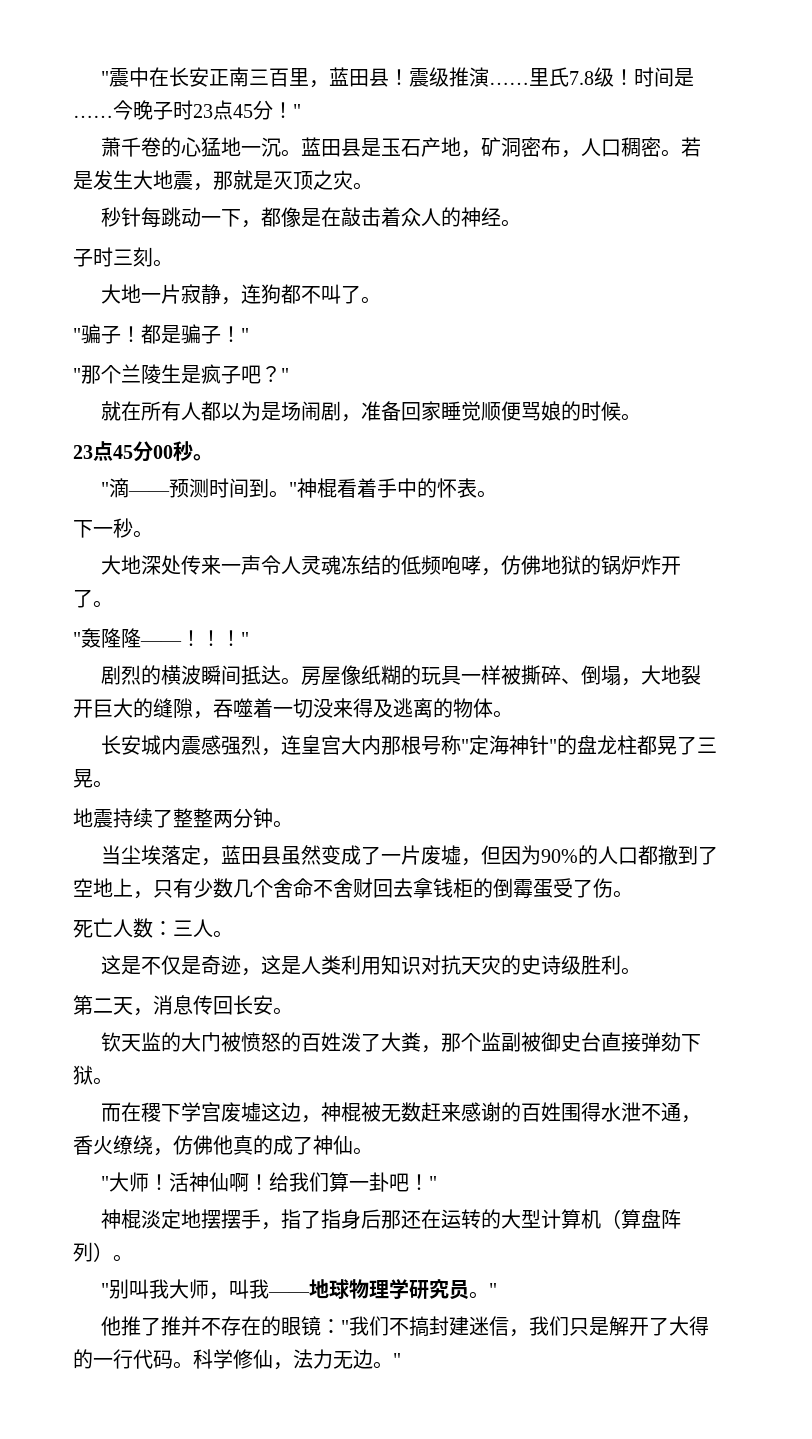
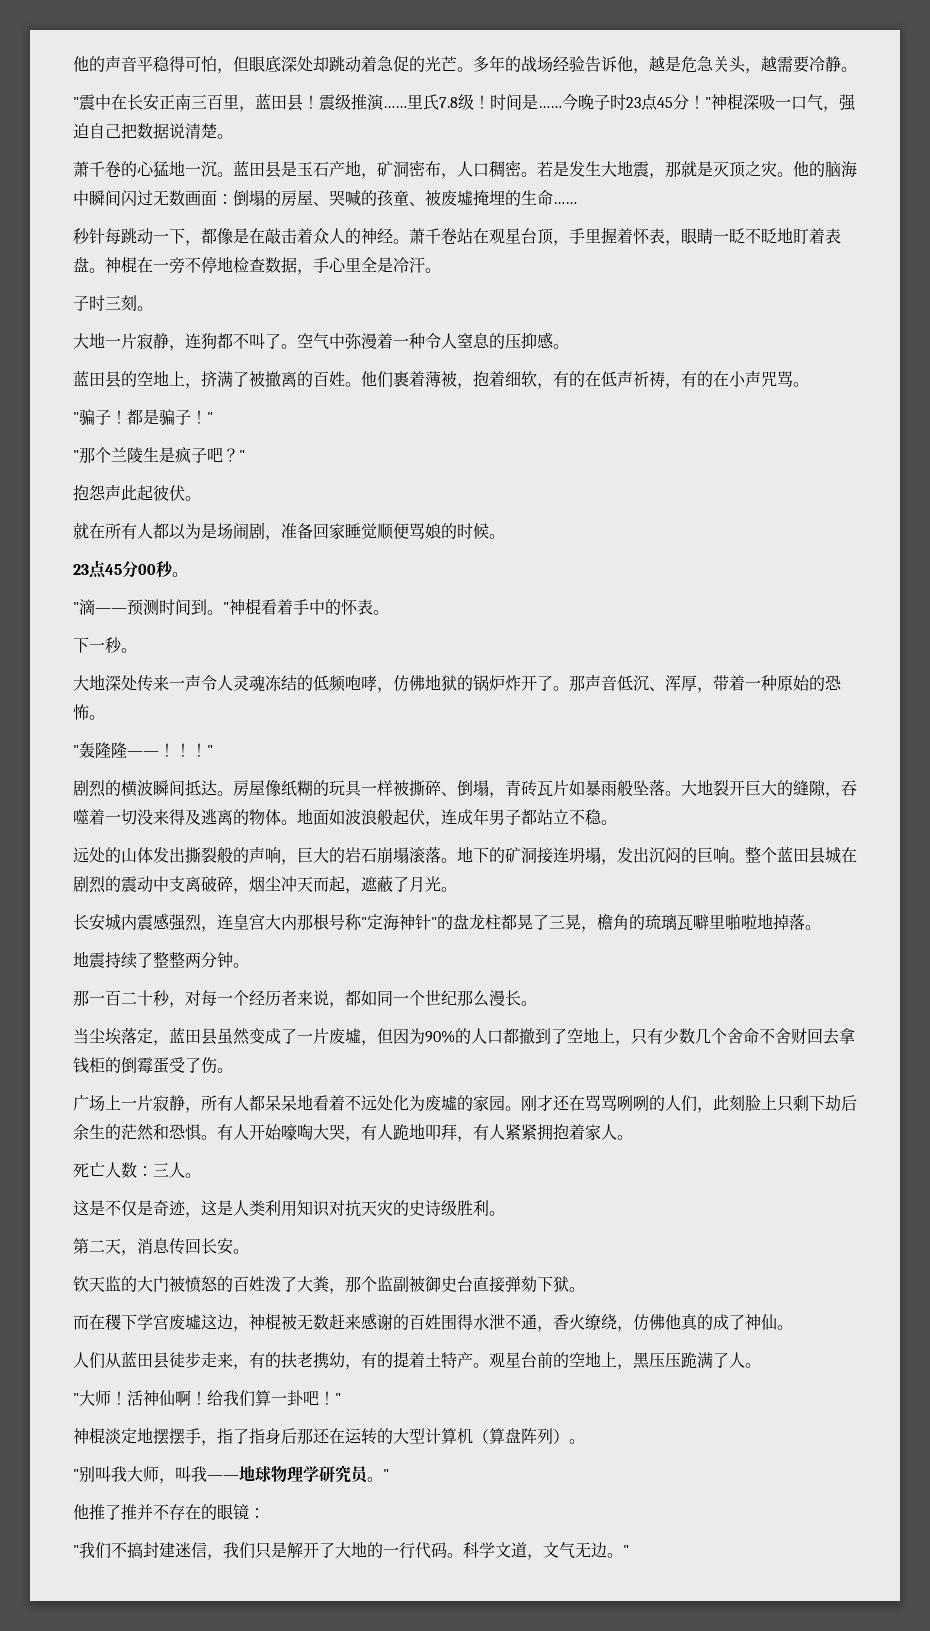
(100, 78) none -> [73,55,857,74] 他的声音平稳得可怕，但眼底深处却跳动着急促的光芒。多年的战场经验告诉他，越是危急关头，越需要冷静。 //
(301, 111) none -> [711,93,856,112] [73,123,233,139] 神棍深吸一口气，强迫自己把数据说清楚。
(373, 186) none -> [793,161,857,178] [73,190,577,207] 他的脑海中瞬间闪过无数画面：倒塌的房屋、哭喊的孩童、被废墟掩埋的生命……
(521, 223) none -> [409,227,841,246] [73,256,441,275] 萧千卷站在观星台顶，手里握着怀表，眼睛一眨不眨地盯着表盘。神棍在一旁不停地检查数据，手心里全是冷汗。
(381, 300) none -> [297,332,569,350] [73,370,809,389] 空气中弥漫着一种令人窒息的压抑感。 // 蓝田县的空地上，挤满了被撤离的百姓。他们裹着薄被，抱着细软，有的在低声祈祷，有的在小声咒骂。
(289, 375) none -> [73,484,201,501] // 抱怨声此起彼伏。
(113, 604) none -> [569,674,842,693] [73,704,105,720] 那声音低沉、浑厚，带着一种原始的恐怖。
(641, 682) none -> [505,779,681,797] 青砖瓦片如暴雨般坠落。
(513, 714) none -> [297,808,617,827] [73,846,857,865] [73,875,457,894] 地面如波浪般起伏，连成年男子都站立不稳。 // 远处的山体发出撕裂般的声响，巨大的岩石崩塌滚落。地下的矿洞接连坍塌，发出沉闷的巨响。整个蓝田县城在剧烈的震动中支离破碎，烟尘冲天而起，遮蔽了月光。
(93, 778) none -> [581,913,805,932] ，檐角的琉璃瓦噼里啪啦地掉落
(293, 824) none -> [73,990,537,1008] // 那一百二十秒，对每一个经历者来说，都如同一个世纪那么漫长。
(633, 894) none -> [73,1094,857,1113] [73,1123,633,1142] // 广场上一片寂静，所有人都呆呆地看着不远处化为废墟的家园。刚才还在骂骂咧咧的人们，此刻脸上只剩下劫后余生的茫然和恐惧。有人开始嚎啕大哭，有人跪地叩拜，有人紧紧拥抱着家人。
(373, 1151) none -> [73,1351,761,1370] // 人们从蓝田县徒步走来，有的扶老携幼，有的提着土特产。观星台前的空地上，黑压压跪满了人。
(341, 1326) none -> (265, 1513) //
[688,1316,709,1336] 得 -> [351,1541,367,1557] 地
[233,1349,333,1370] 修仙，法力 -> [495,1542,575,1560] 文道，文气

